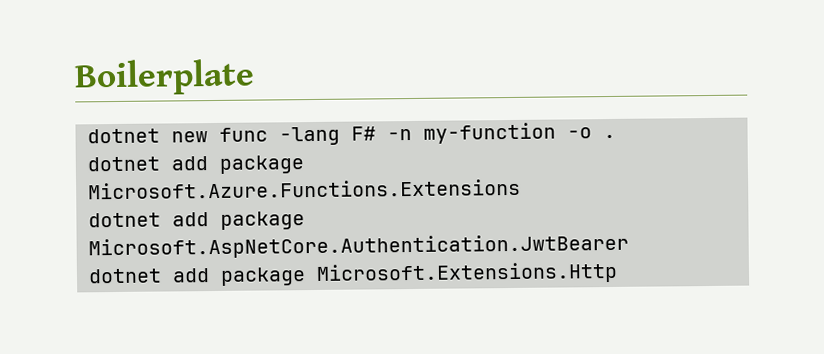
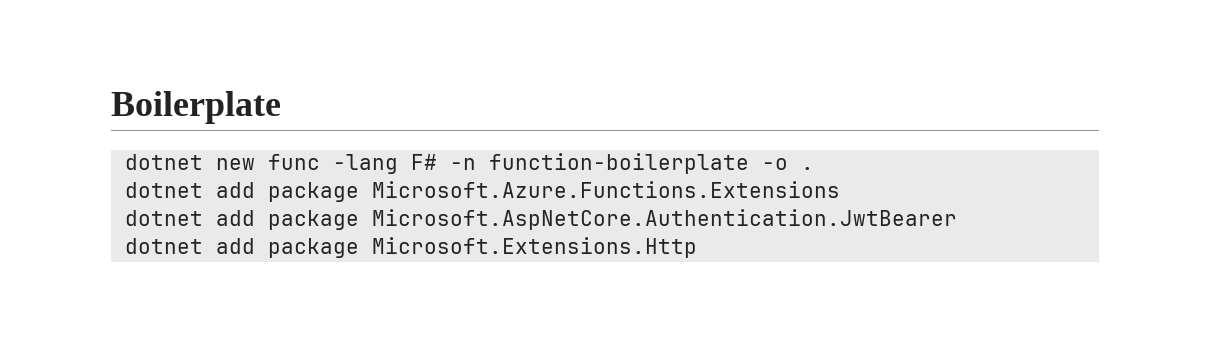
[423,122,557,144] my-function -> [488,153,749,174] function-boilerplate

